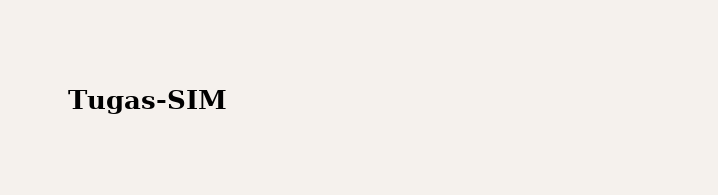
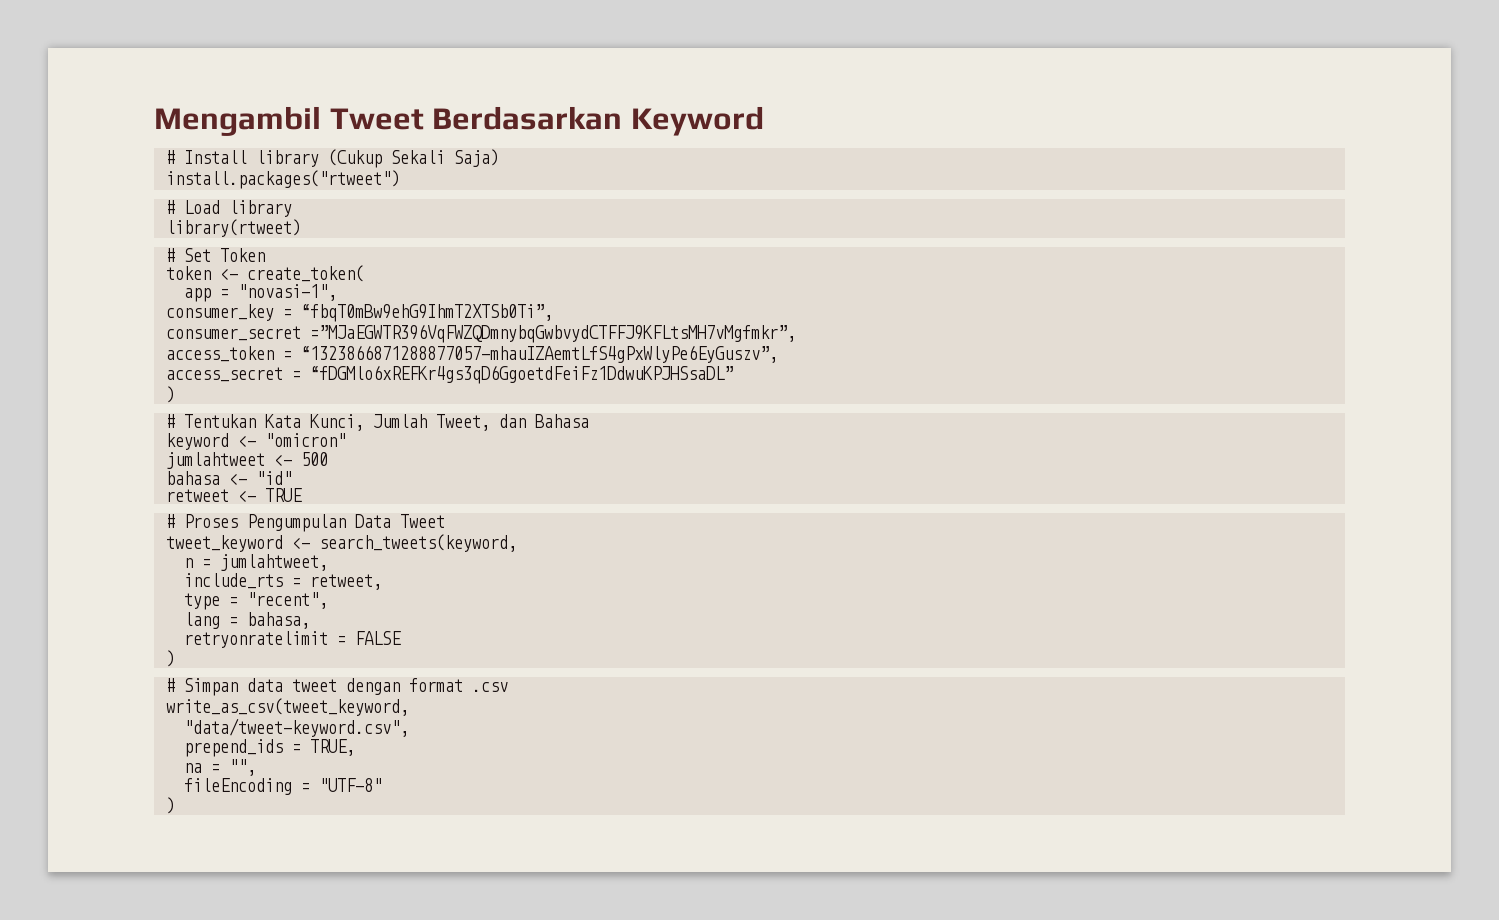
[68,90,227,114] Tugas-SIM -> [154,106,764,136] [166,149,499,168] [166,170,400,189] [166,200,292,217] [166,219,301,237] [166,248,265,262] [166,265,364,282] [184,284,337,302] [166,304,553,322] [166,324,796,343] [166,345,778,363] [166,365,733,384] [166,386,175,403] [166,414,589,431] [166,433,346,450] [166,452,328,469] [166,471,292,485] [166,488,302,502] [166,514,445,532] [166,534,517,552] [184,554,328,571] [184,573,382,590] [184,592,328,610] [184,612,310,629] [184,631,401,648] [166,650,175,667] [166,678,508,696] [166,698,409,716] [184,718,409,737] [184,739,355,757] [184,759,256,776] [184,778,382,795] [166,797,175,814] Mengambil Tweet Berdasarkan Keyword // # Install library (Cukup Sekali Saja) // install.packages("rtweet") // # Load library // library(rtweet) // # Set Token // token <- create_token( // app = "novasi-1", // consumer_key = “fbqT0mBw9ehG9IhmT2XTSb0Ti”, // consumer_secret =”MJaEGWTR396VqFWZQDmnybqGwbvydCTFFJ9KFLtsMH7vMgfmkr”, // access_token = “1323866871288877057-mhauIZAemtLfS4gPxWlyPe6EyGuszv”, // access_secret = “fDGMlo6xREFKr4gs3qD6GgoetdFeiFz1DdwuKPJHSsaDL” // ) // # Tentukan Kata Kunci, Jumlah Tweet, dan Bahasa // keyword <- "omicron" // jumlahtweet <- 500 // bahasa <- "id" // retweet <- TRUE // # Proses Pengumpulan Data Tweet // tweet_keyword <- search_tweets(keyword, // n = jumlahtweet, // include_rts = retweet, // type = "recent", // lang = bahasa, // retryonratelimit = FALSE // ) // # Simpan data tweet dengan format .csv // write_as_csv(tweet_keyword, // "data/tweet-keyword.csv", // prepend_ids = TRUE, // na = "", // fileEncoding = "UTF-8" // )

